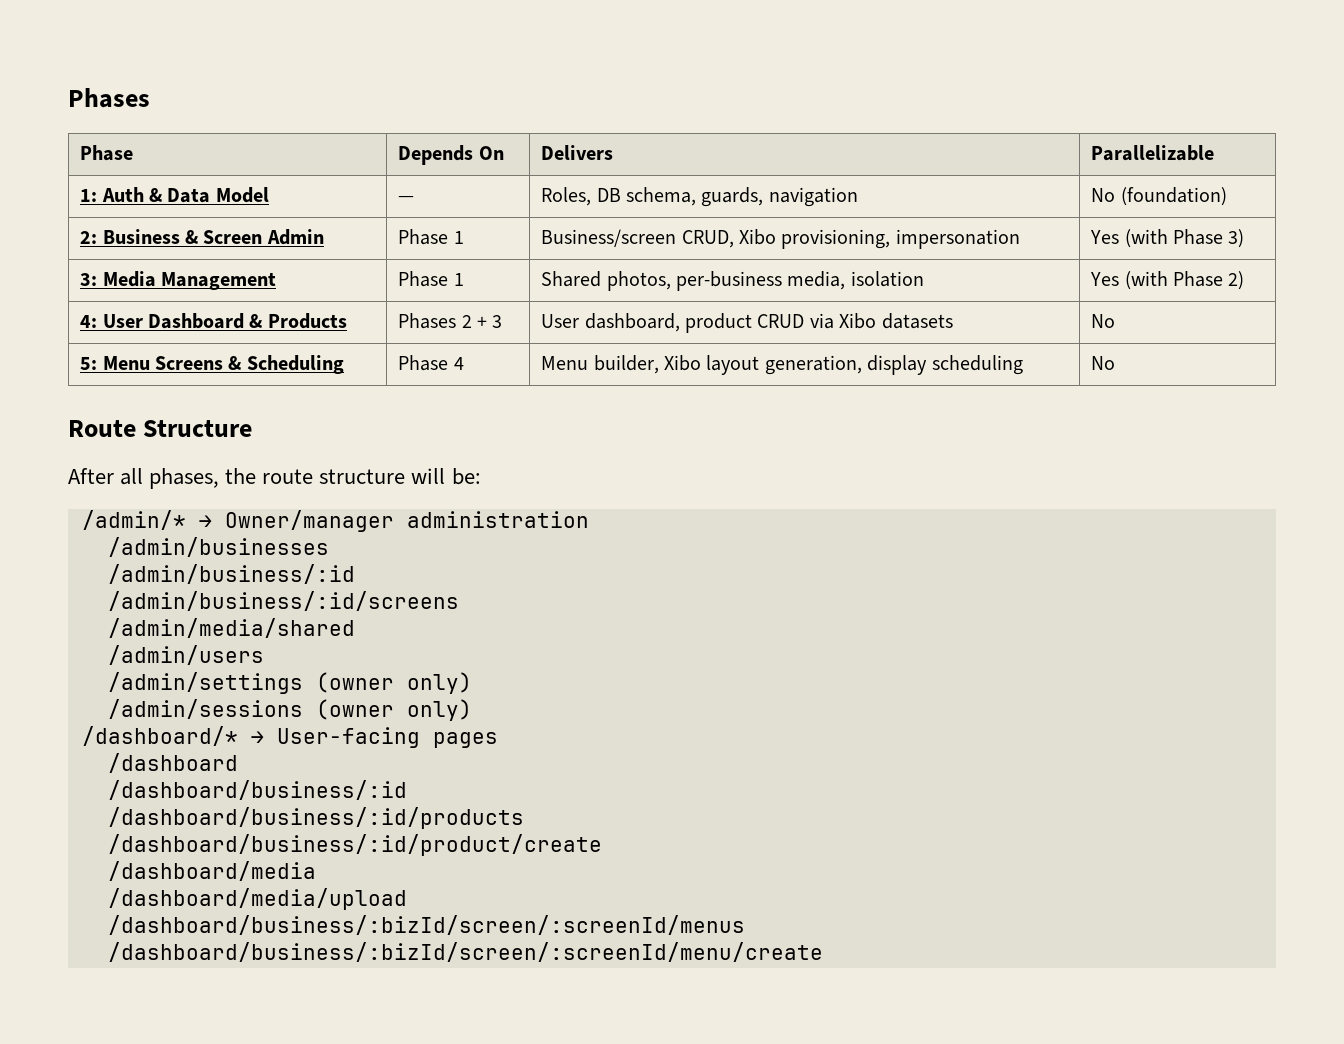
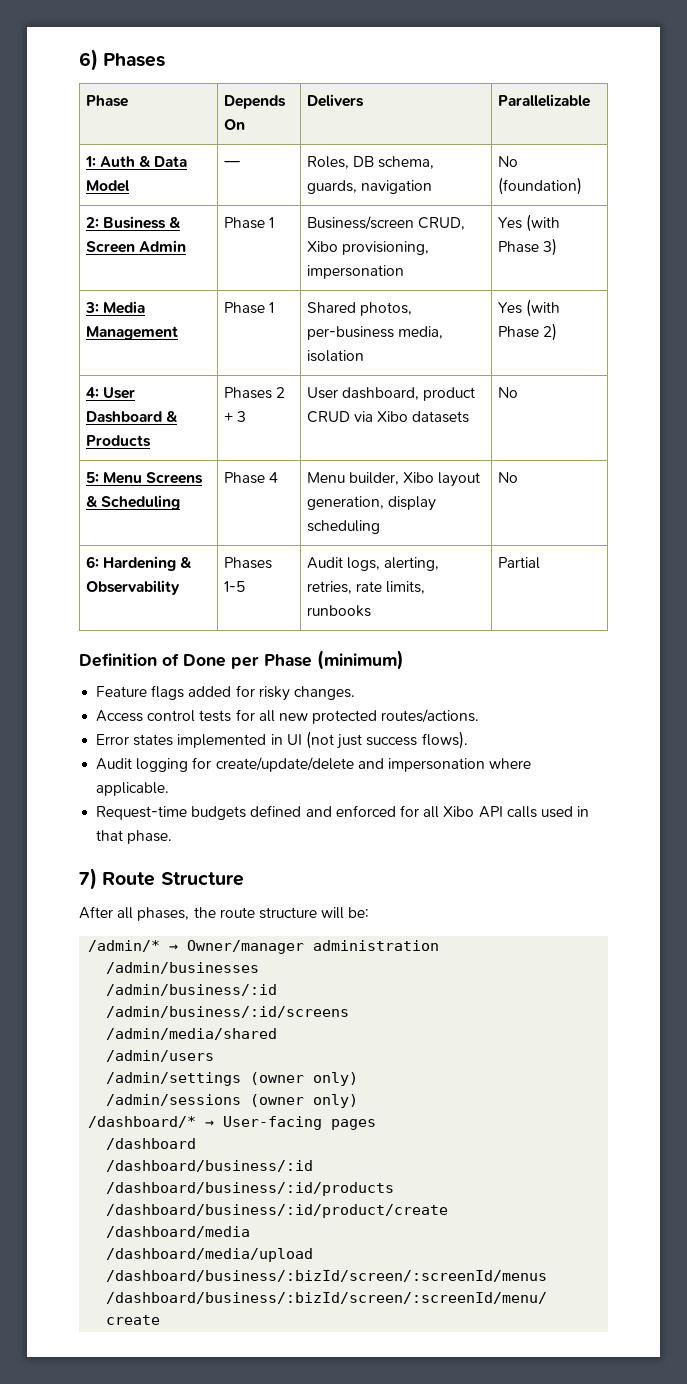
(68, 98) none -> [79,49,98,71] 6)
(1116, 363) // -> [85,556,193,571] [85,580,180,595] [223,557,272,569] [223,581,245,592] [306,557,440,571] [306,581,426,594] [306,605,371,617] [497,557,540,569] [79,650,404,670] [96,685,355,701] [96,709,480,724] [96,731,468,749] [96,757,532,772] [96,782,170,796] [96,805,590,820] [96,830,173,844] [79,868,97,890] // 6: Hardening & Observability | Phases 1-5 | Audit logs, alerting, retries, rate limits, runbooks | Partial // Definition of Done per Phase (minimum) // Feature flags added for risky changes. // Access control tests for all new protected routes/actions. // Error states implemented in UI (not just success flows). // Audit logging for create/update/delete and impersonation where applicable. // Request-time budgets defined and enforced for all Xibo API calls used in that phase. // 7)

